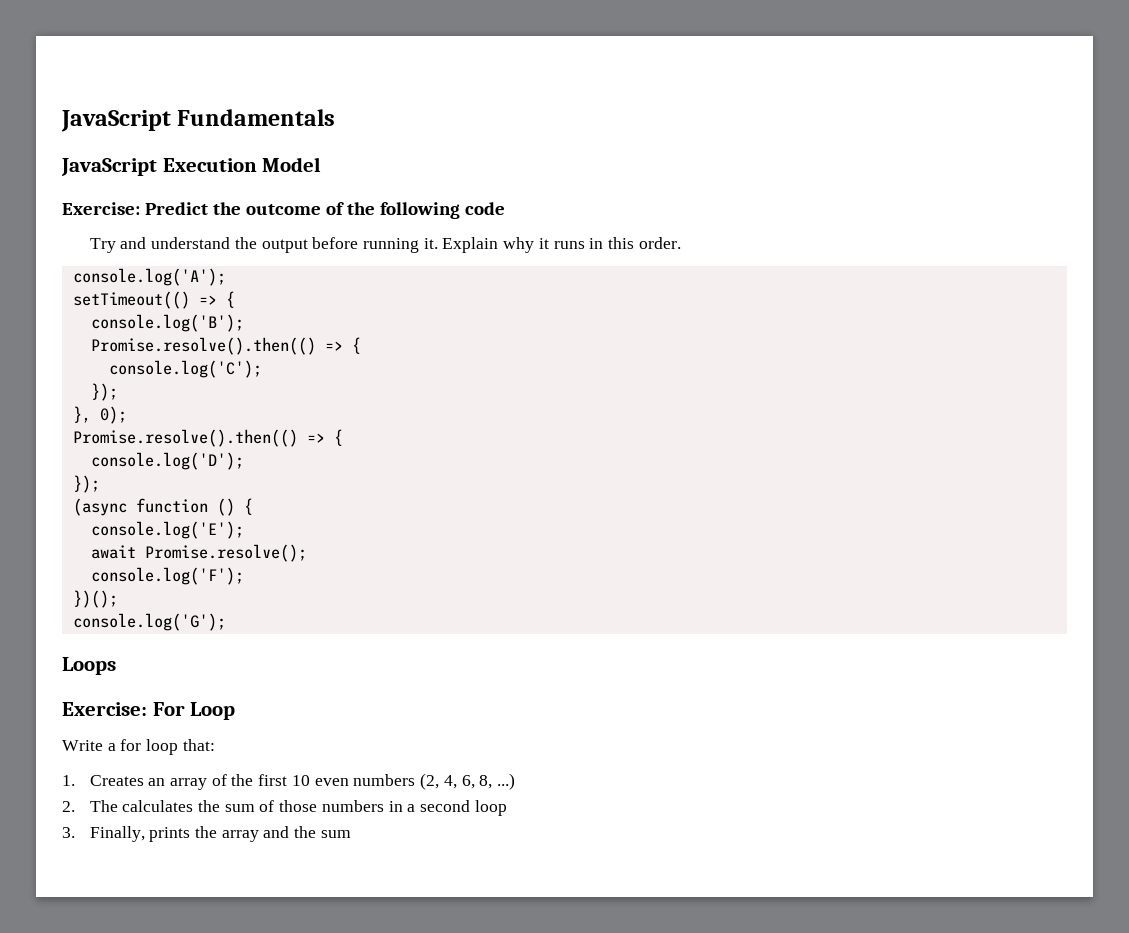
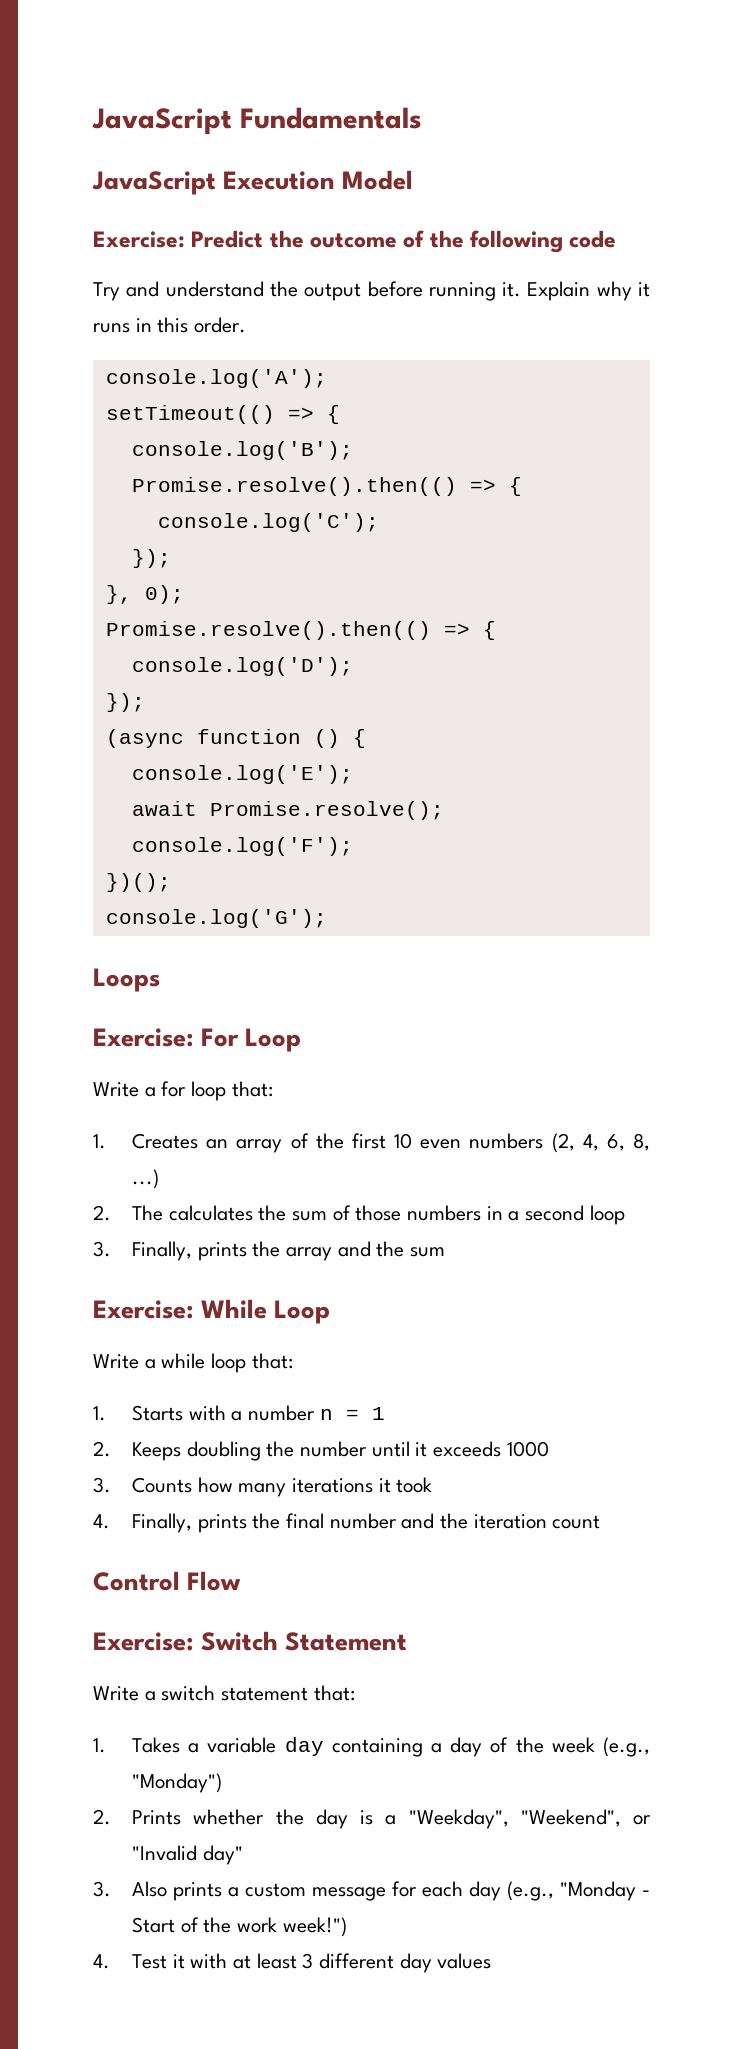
(351, 834) none -> [93,1299,331,1324] [93,1353,293,1373] [93,1405,385,1421] [93,1441,549,1461] [93,1477,433,1497] [93,1513,601,1533] [93,1571,242,1591] [93,1631,408,1651] [93,1685,355,1701] [93,1737,650,1757] [132,1773,223,1793] [93,1809,651,1829] [132,1845,243,1865] [93,1881,650,1901] [132,1917,347,1937] [93,1953,492,1973] // Exercise: While Loop // Write a while loop that: // 1. Starts with a number n = 1 // 2. Keeps doubling the number until it exceeds 1000 // 3. Counts how many iterations it took // 4. Finally, prints the final number and the iteration count // Control Flow // Exercise: Switch Statement // Write a switch statement that: // 1. Takes a variable day containing a day of the week (e.g., "Monday") // 2. Prints whether the day is a "Weekday", "Weekend", or "Invalid day" // 3. Also prints a custom message for each day (e.g., "Monday - Start of the work week!") // 4. Test it with at least 3 different day values

